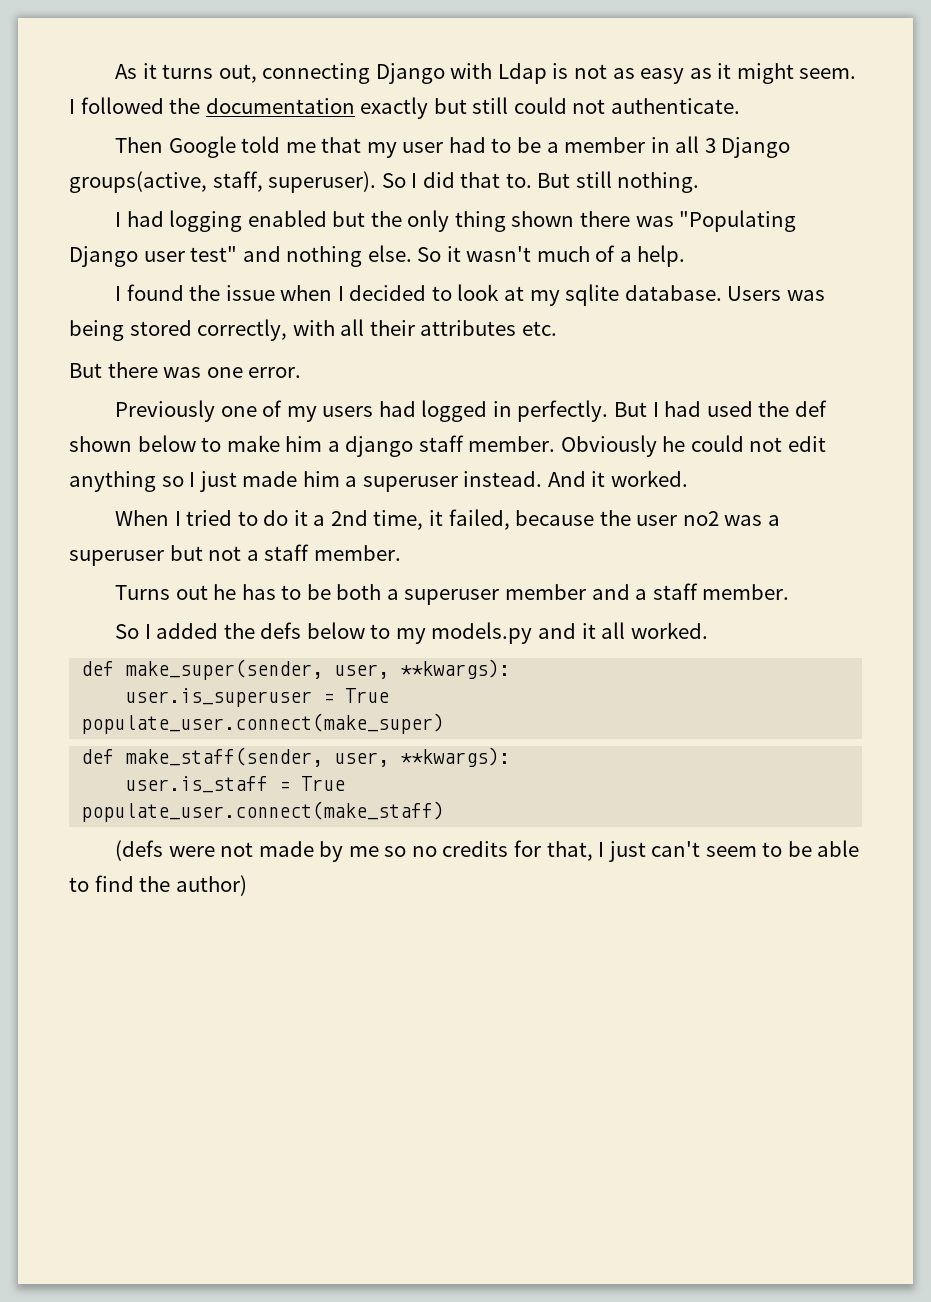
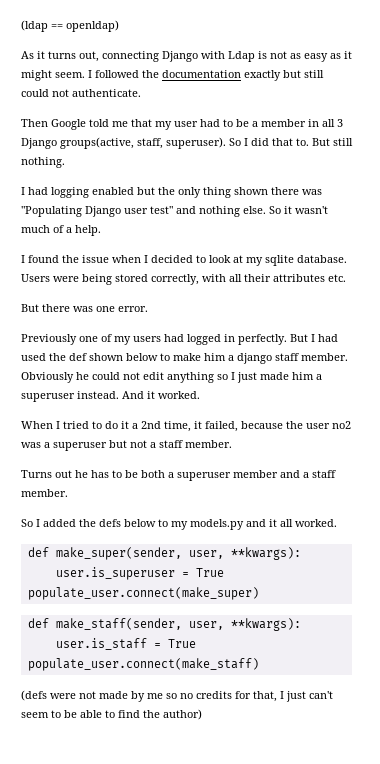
(115, 71) none -> [21,20,119,32] (ldap == openldap) //
[786,290,825,301] was -> [53,276,79,282] were

